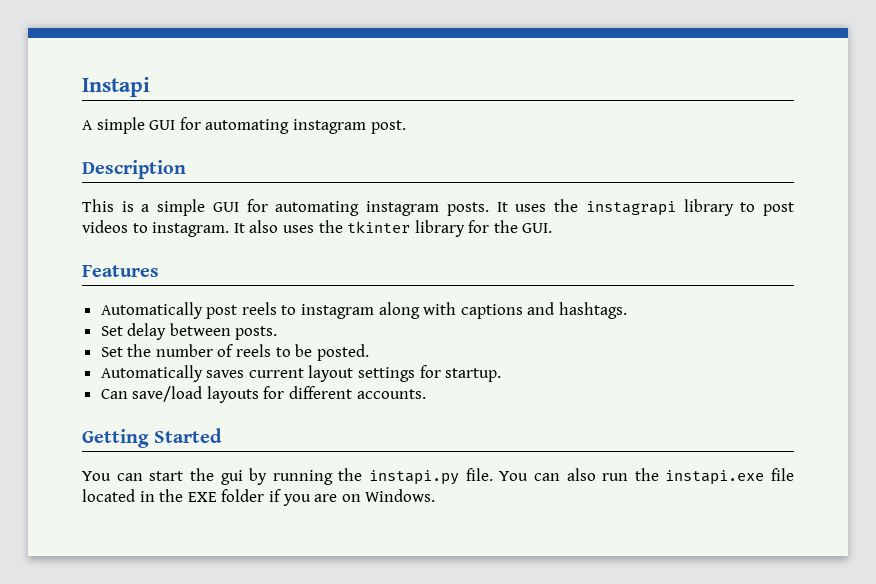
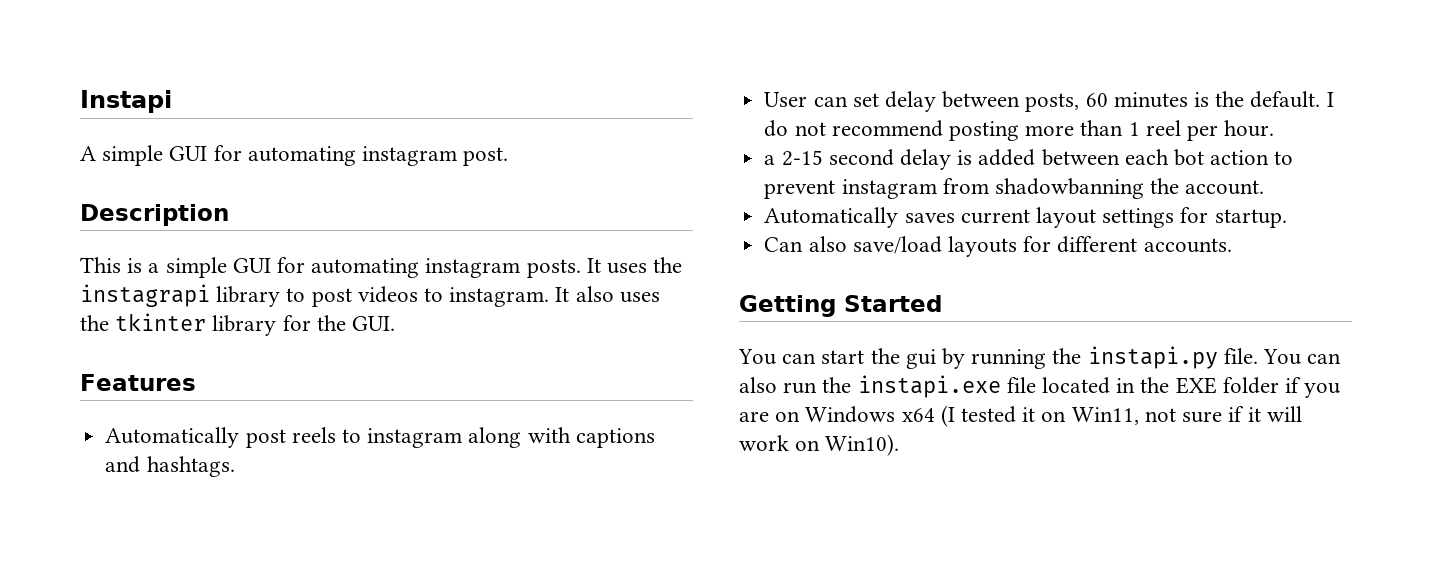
[100,323,278,340] [100,344,369,361] Set delay between posts. // Set the number of reels to be posted. -> [764,91,1334,112] [764,120,1275,141] [764,149,1294,170] [764,178,1265,199] User can set delay between posts, 60 minutes is the default. I do not recommend posting more than 1 reel per hour. // a 2-15 second delay is added between each bot action to prevent instagram from shadowbanning the account.
(128, 394) none -> [808,236,847,252] also
[365,489,436,502] Windows. -> [805,405,1302,427] [739,434,900,456] Windows x64 (I tested it on Win11, not sure if it will work on Win10).

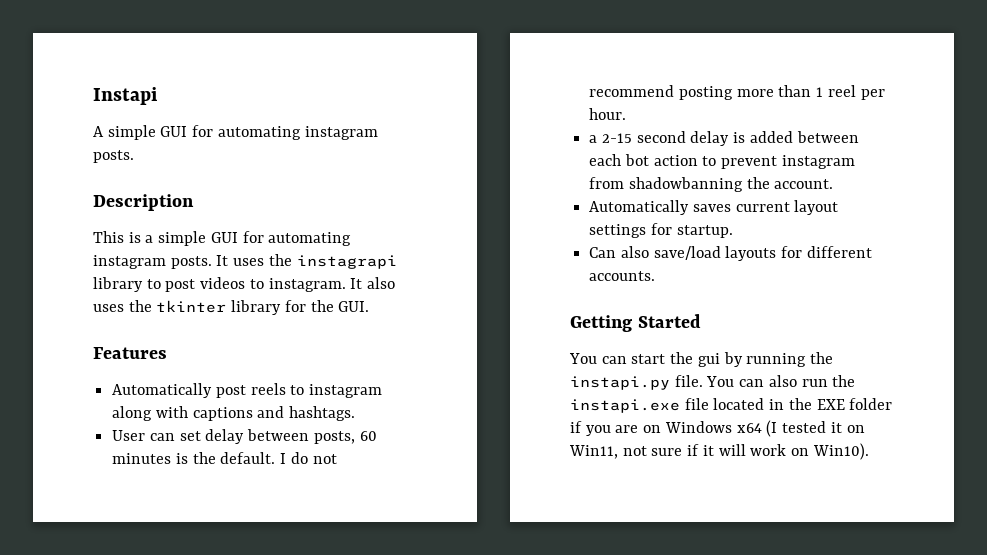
[463,147,509,166] post. -> [93,150,134,163] posts.

